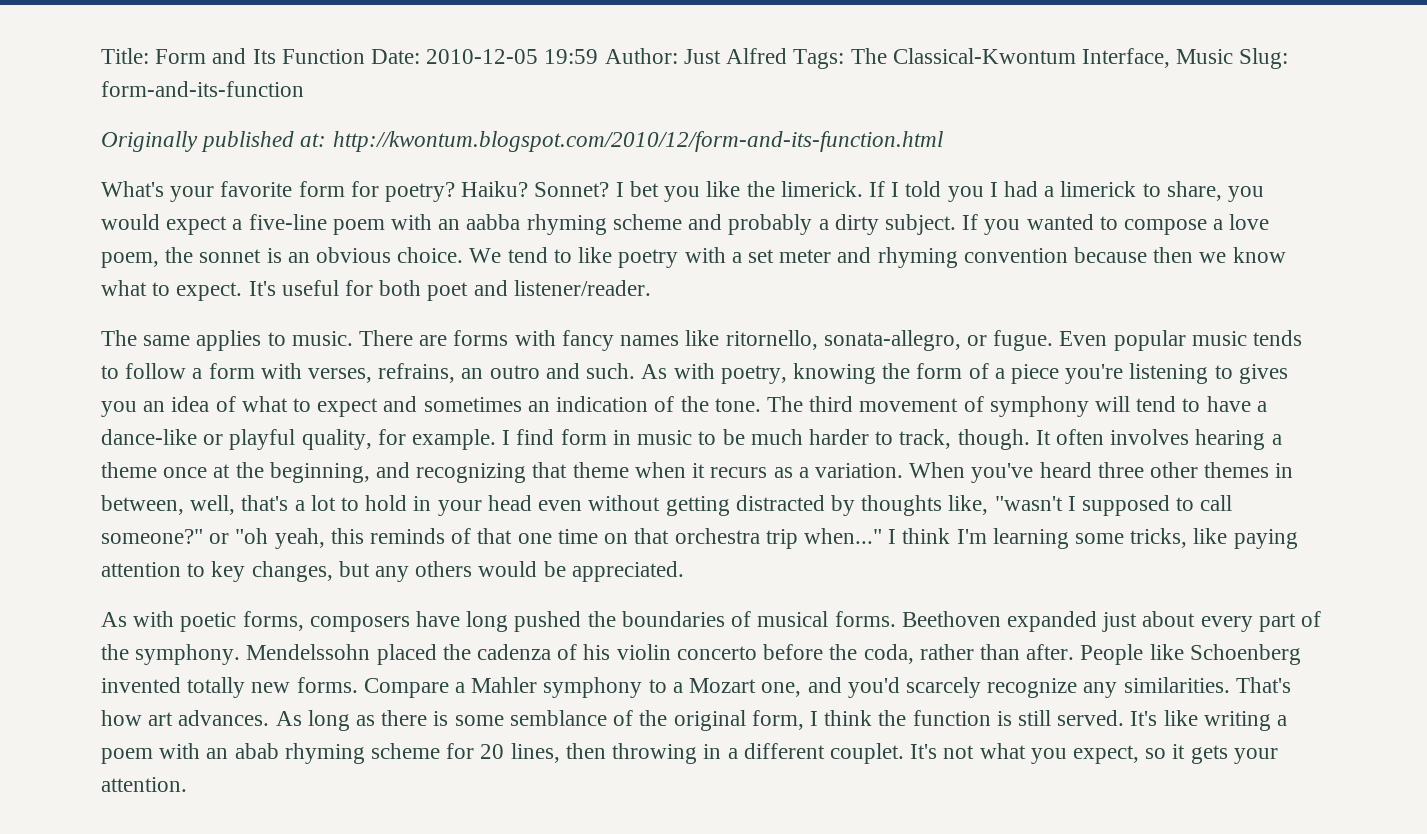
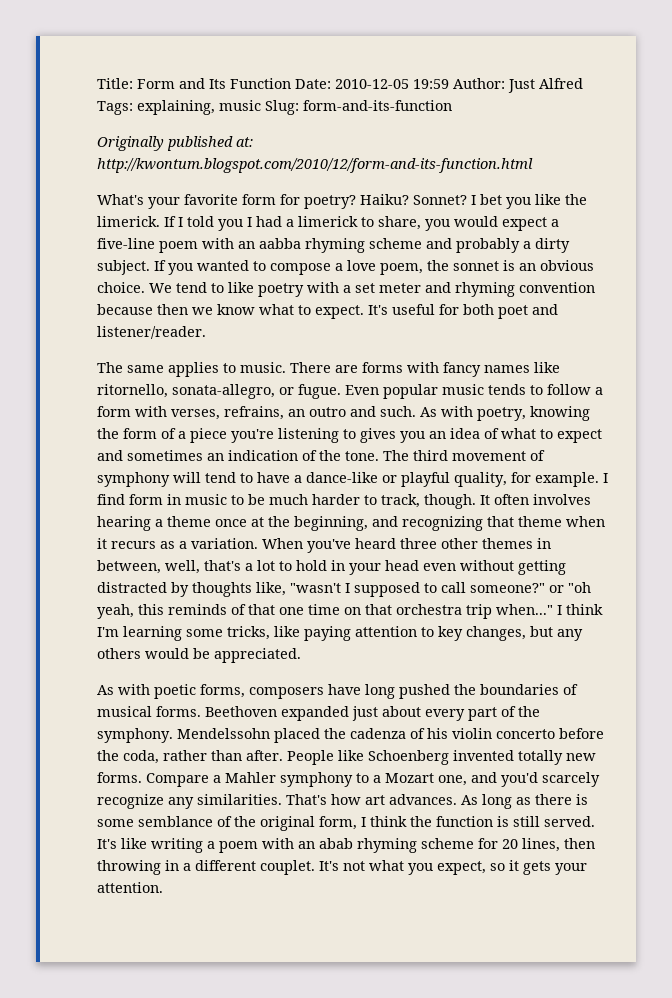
[850,48,1234,68] The Classical-Kwontum Interface, Music -> [137,100,261,115] explaining, music

